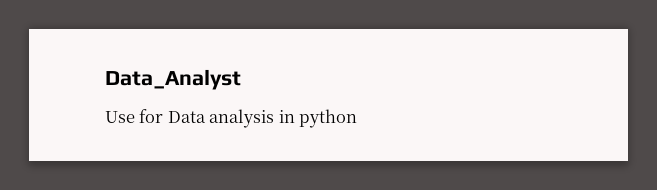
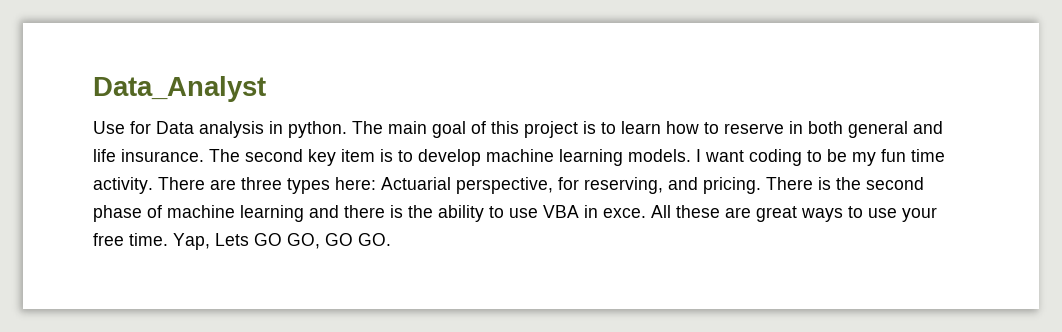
[299,109,358,128] python -> [288,121,943,138] [93,149,945,166] [93,177,924,194] [93,205,937,222] [93,233,391,250] python. The main goal of this project is to learn how to reserve in both general and life insurance. The second key item is to develop machine learning models. I want coding to be my fun time activity. There are three types here: Actuarial perspective, for reserving, and pricing. There is the second phase of machine learning and there is the ability to use VBA in exce. All these are great ways to use your free time. Yap, Lets GO GO, GO GO.

